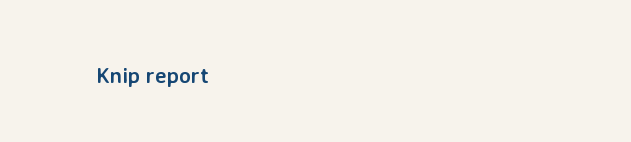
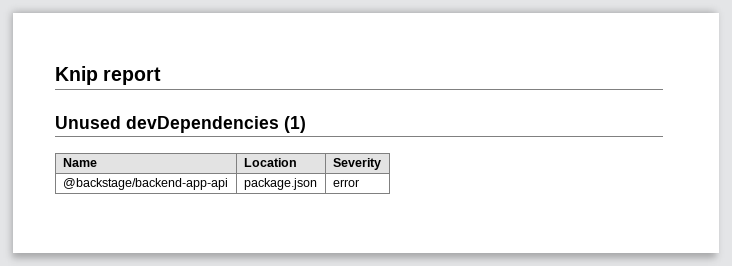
(209, 78) none -> [55,116,306,133] [62,158,97,167] [243,158,297,167] [332,158,381,170] [62,178,228,190] [243,178,317,190] [332,179,359,187] // Unused devDependencies (1) // Name | Location | Severity // @backstage/backend-app-api | package.json | error

